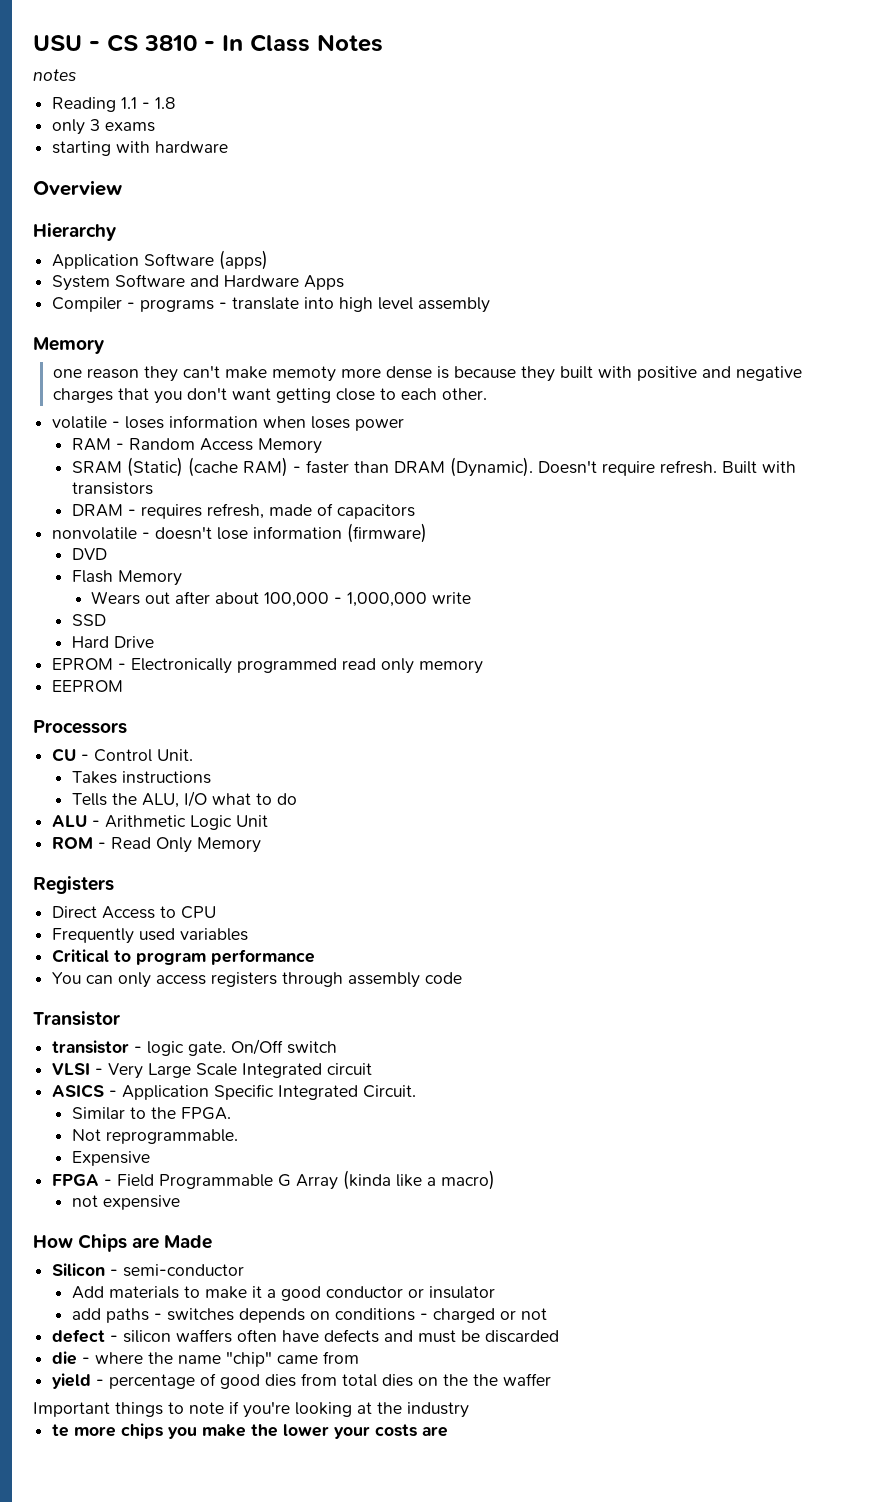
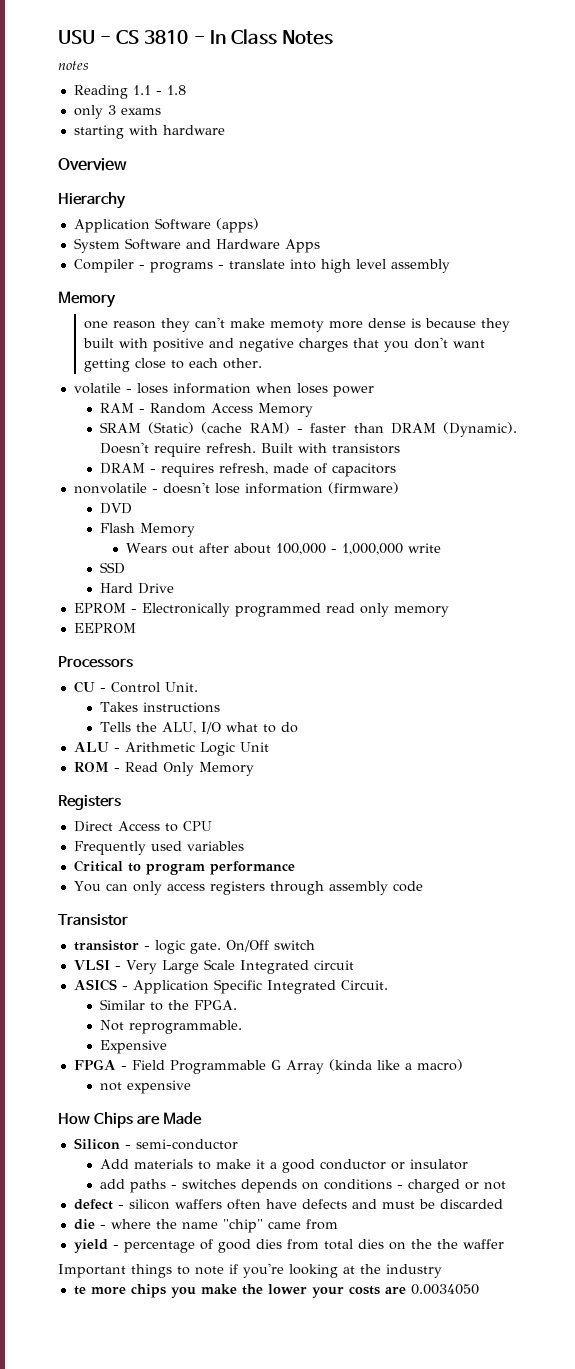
(449, 1431) none -> [410,1284,479,1295] 0.0034050

